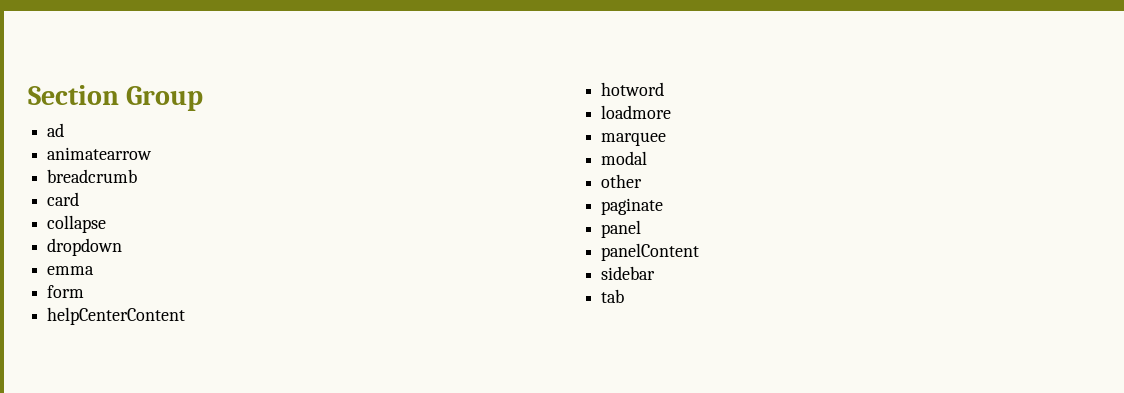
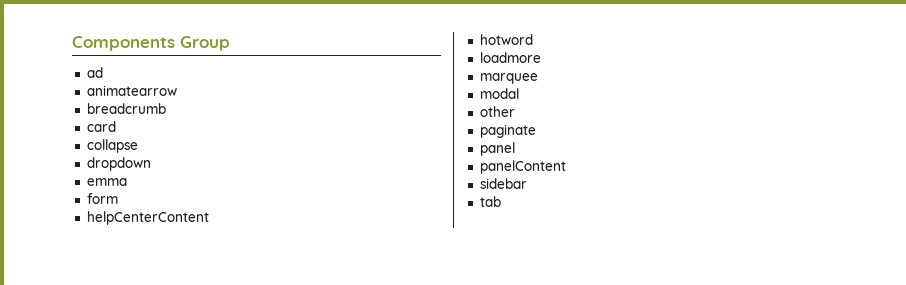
[28,85,119,105] Section -> [72,36,175,51] Components

